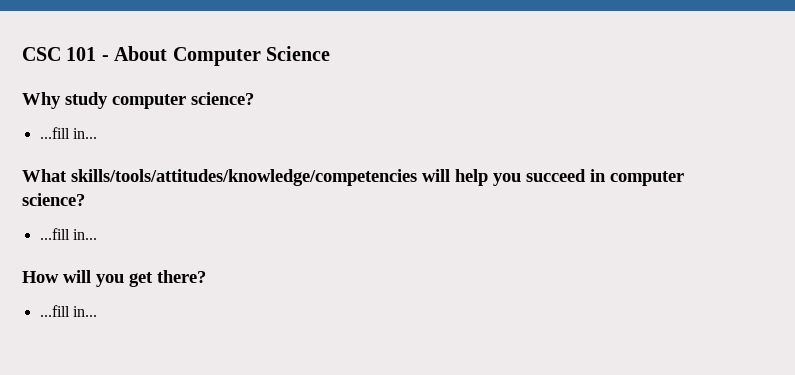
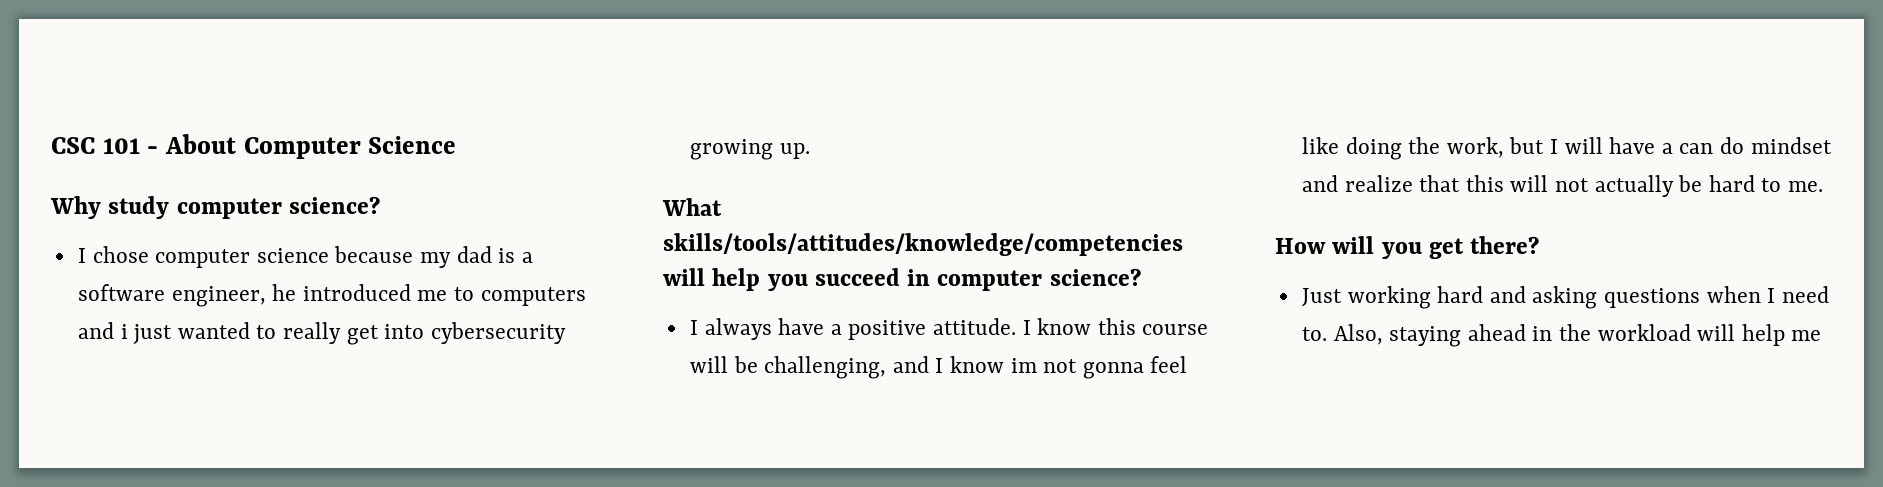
[39,127,97,139] ...fill in... -> [77,246,533,268] [77,284,586,307] [77,322,566,345] [689,139,810,160] I chose computer science because my dad is a software engineer, he introduced me to computers and i just wanted to really get into cybersecurity growing up.
[39,228,97,240] ...fill in... -> [689,318,1209,340] [689,356,1188,379] [1301,137,1832,160] [1301,175,1824,197] I always have a positive attitude. I know this course will be challenging, and I know im not gonna feel like doing the work, but I will have a can do mindset and realize that this will not actually be hard to me.
[39,305,97,317] ...fill in... -> [1301,286,1829,309] [1301,324,1822,347] Just working hard and asking questions when I need to. Also, staying ahead in the workload will help me

